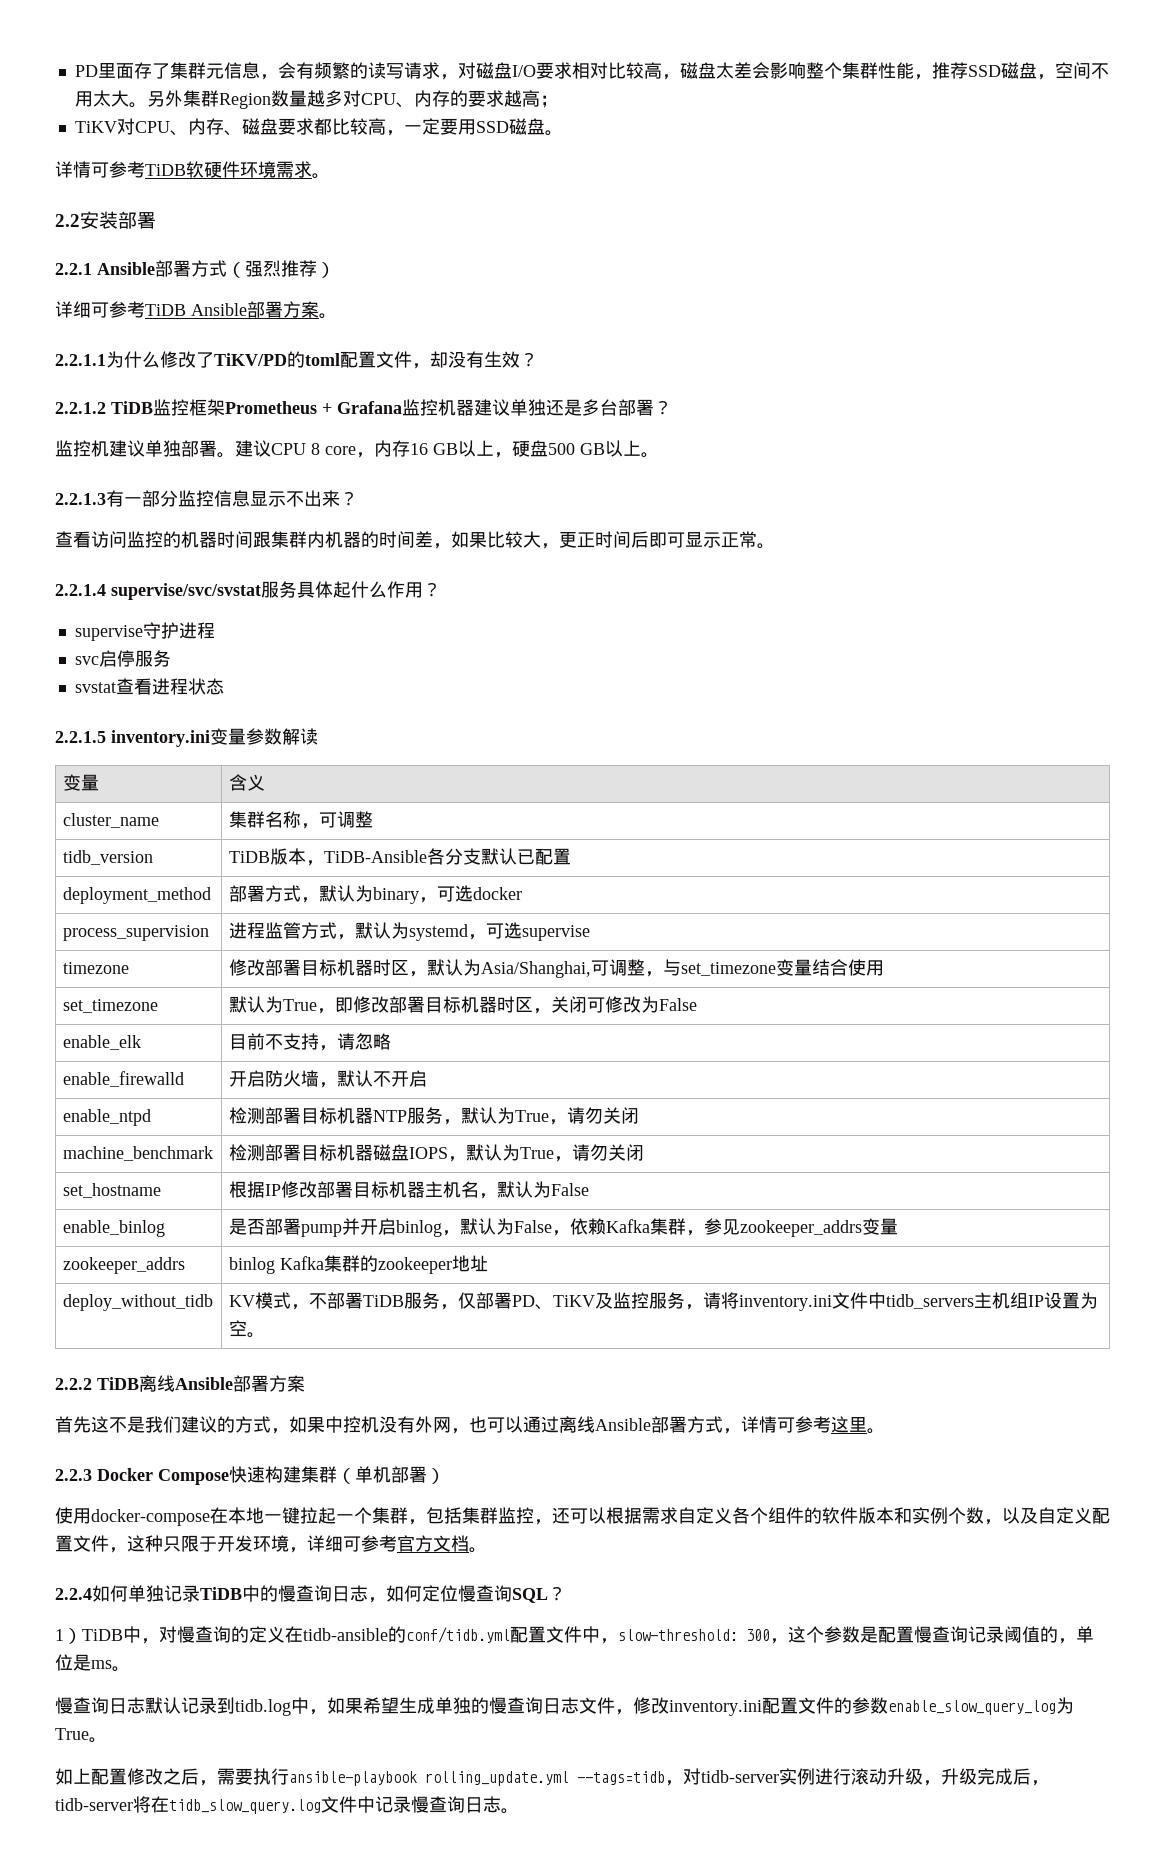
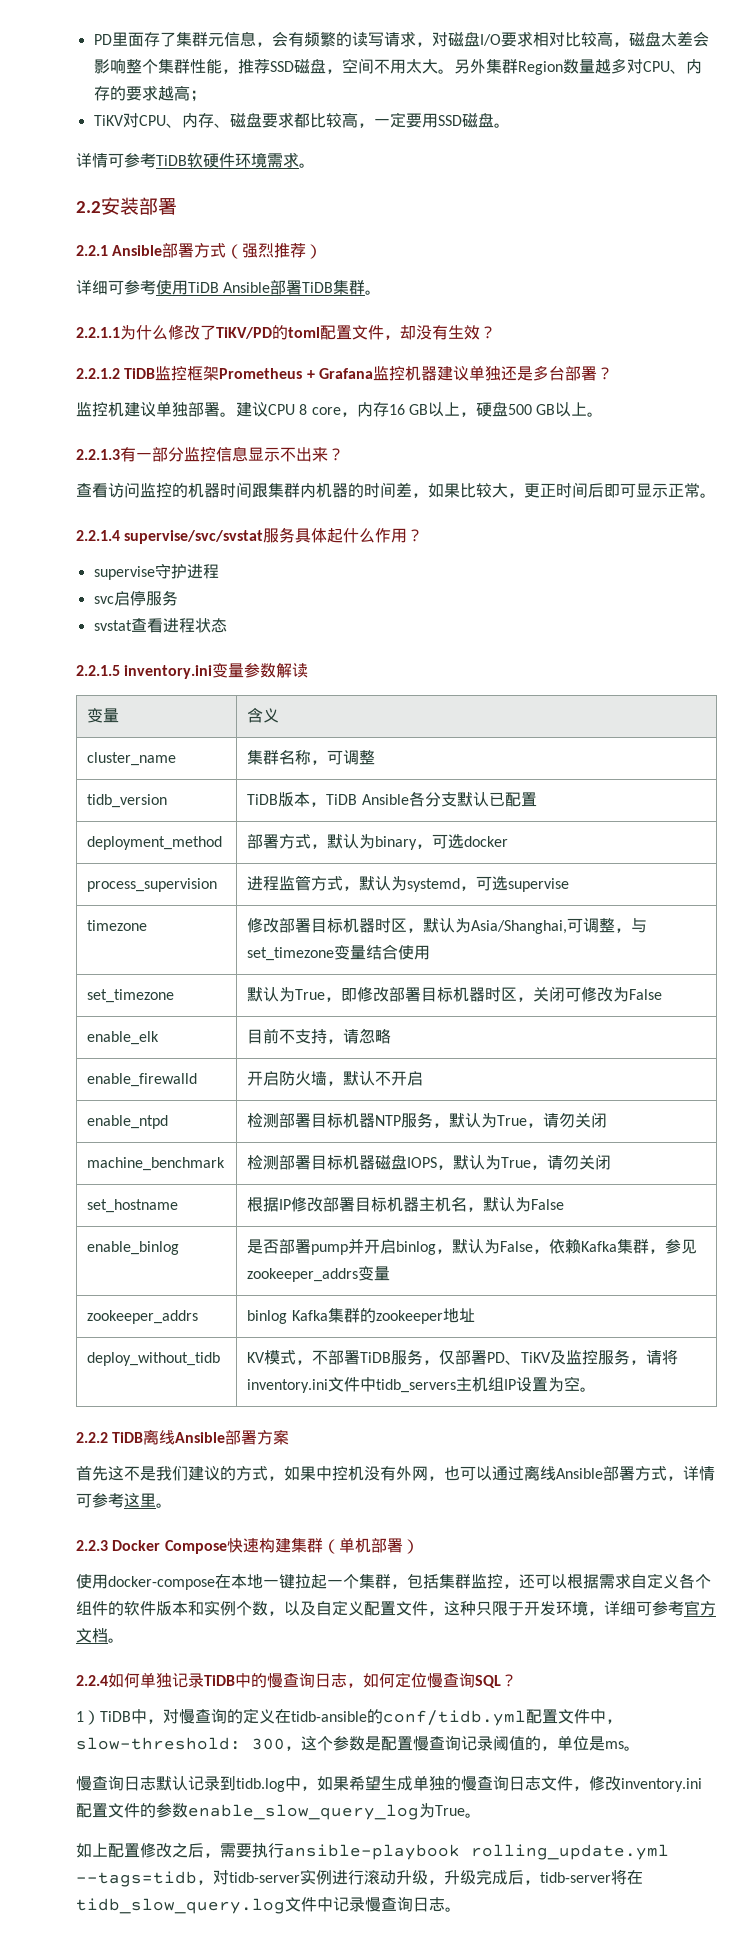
(145, 309) none -> [156,280,188,295] 使用
[283,301,319,318] 方案 -> [302,280,366,295] TiDB集群
[323,850,427,863] TiDB-Ansible -> [326,794,409,805] TiDB Ansible

